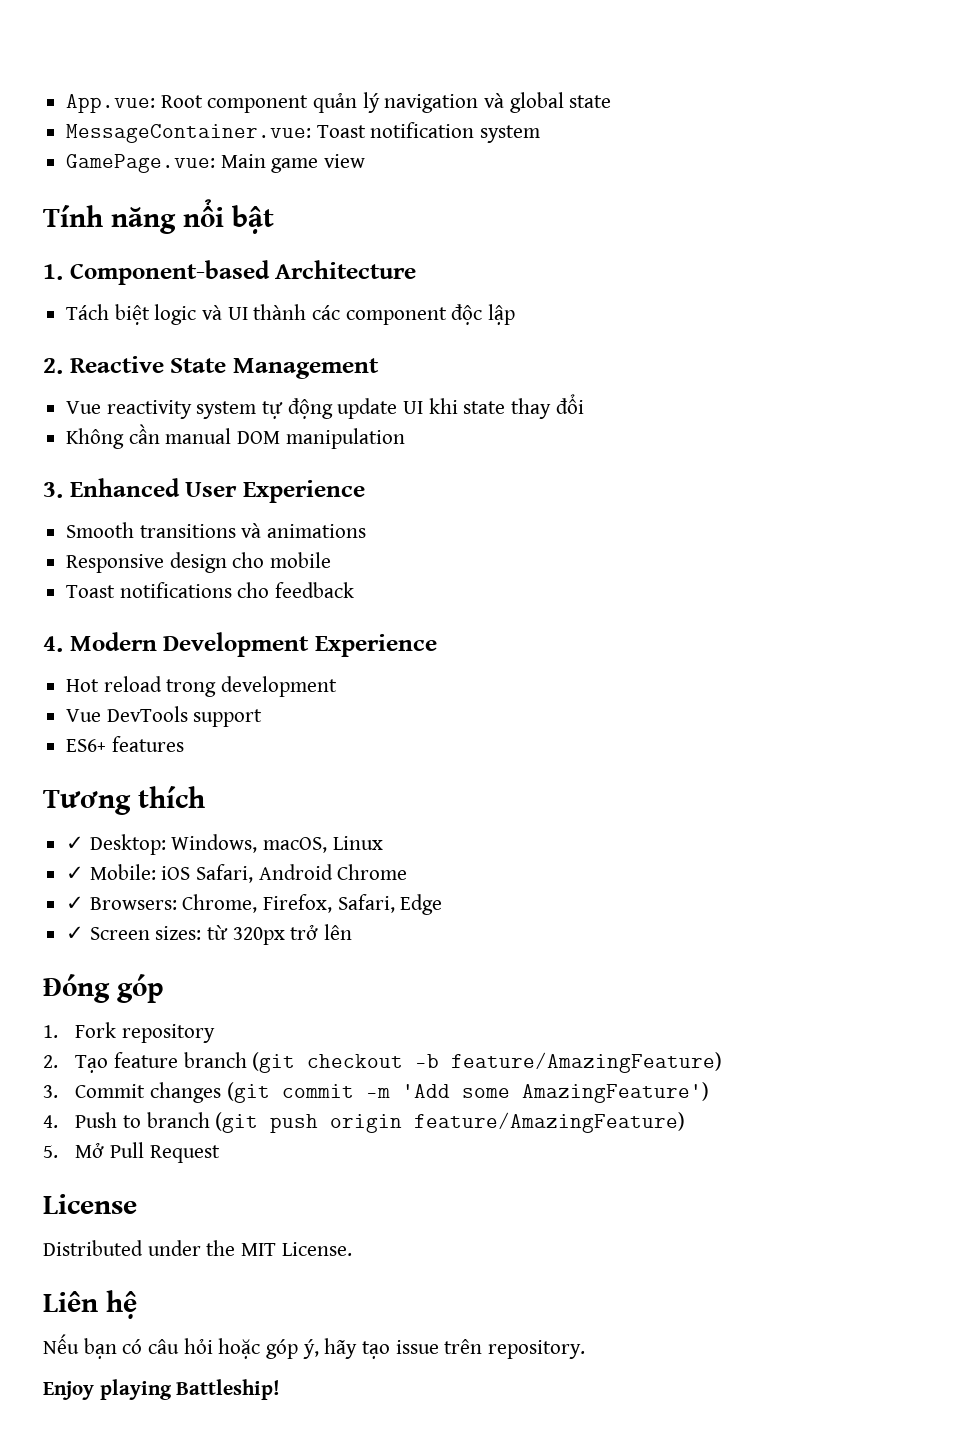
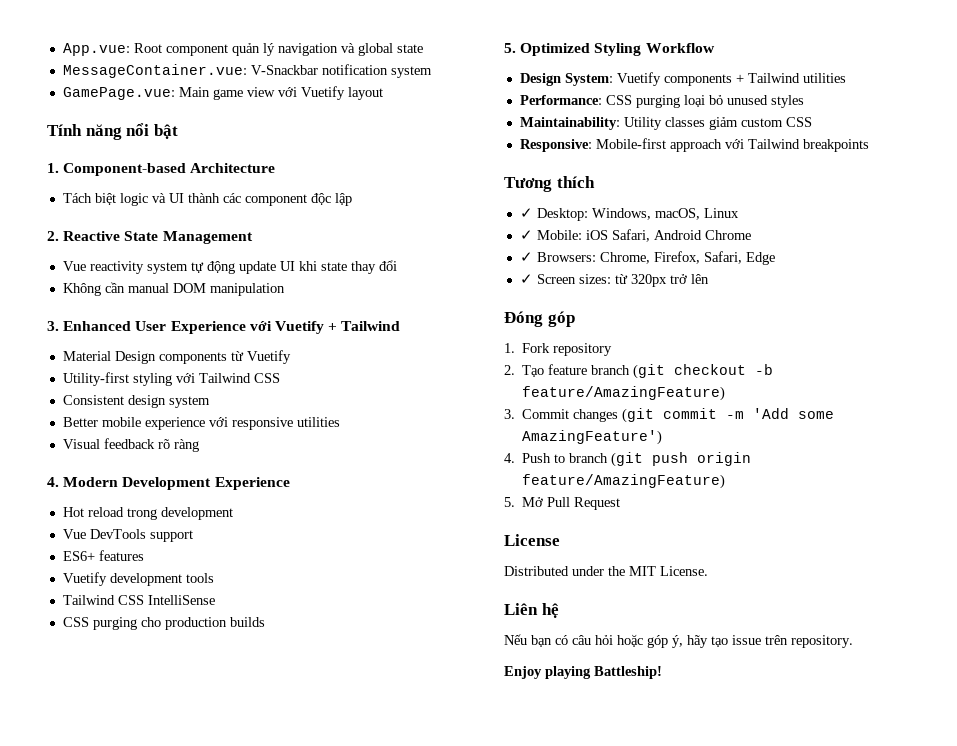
[316,125,366,138] Toast -> [250,65,318,75] V-Snackbar
(366, 161) none -> [277,86,383,100] với Vuetify layout
[66,522,367,538] [66,552,332,573] [66,582,270,598] // Smooth transitions và animations // Responsive design cho mobile // Toast notifications cho -> [249,321,401,334] [62,350,291,364] [62,372,280,386] [62,395,210,408] [62,417,340,430] [62,439,100,449] với Vuetify + Tailwind // Material Design components từ Vuetify // Utility-first styling với Tailwind CSS // Consistent design system // Better mobile experience với responsive utilities // Visual
(355, 590) none -> [157,439,199,452] rõ ràng
(184, 744) none -> [62,572,214,586] [62,595,215,605] [62,617,265,630] [504,43,715,56] [519,72,846,86] [519,95,804,108] [519,117,812,130] [519,138,869,152] // Vuetify development tools // Tailwind CSS IntelliSense // CSS purging cho production builds // 5. Optimized Styling Workflow // Design System: Vuetify components + Tailwind utilities // Performance: CSS purging loại bỏ unused styles // Maintainability: Utility classes giảm custom CSS // Responsive: Mobile-first approach với Tailwind breakpoints

